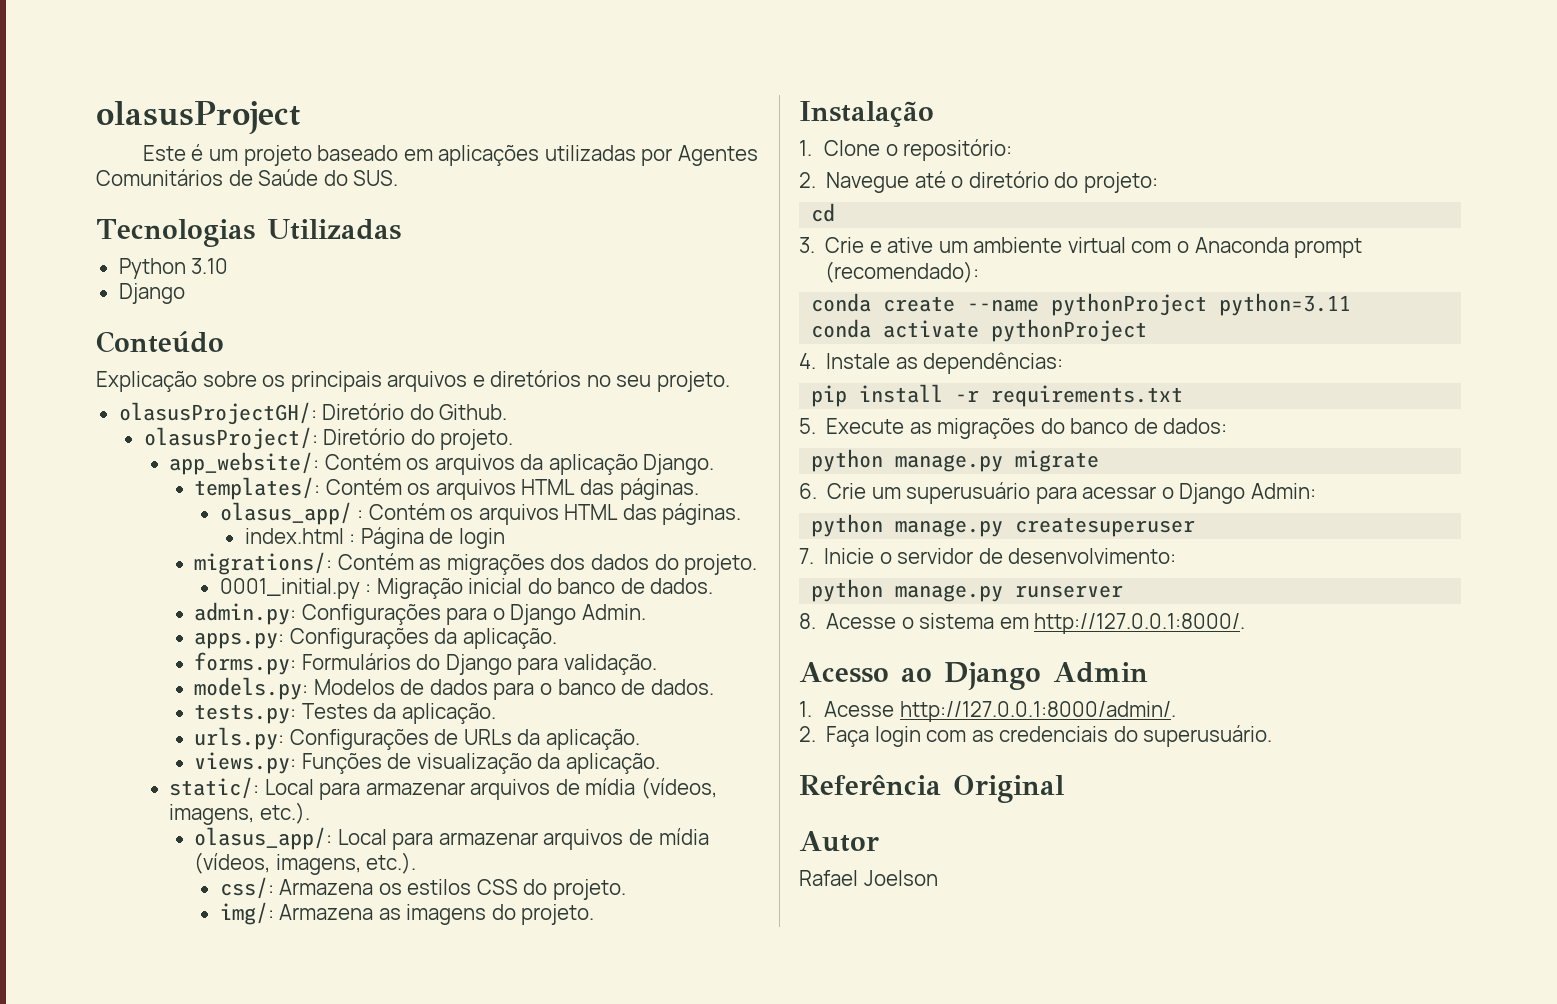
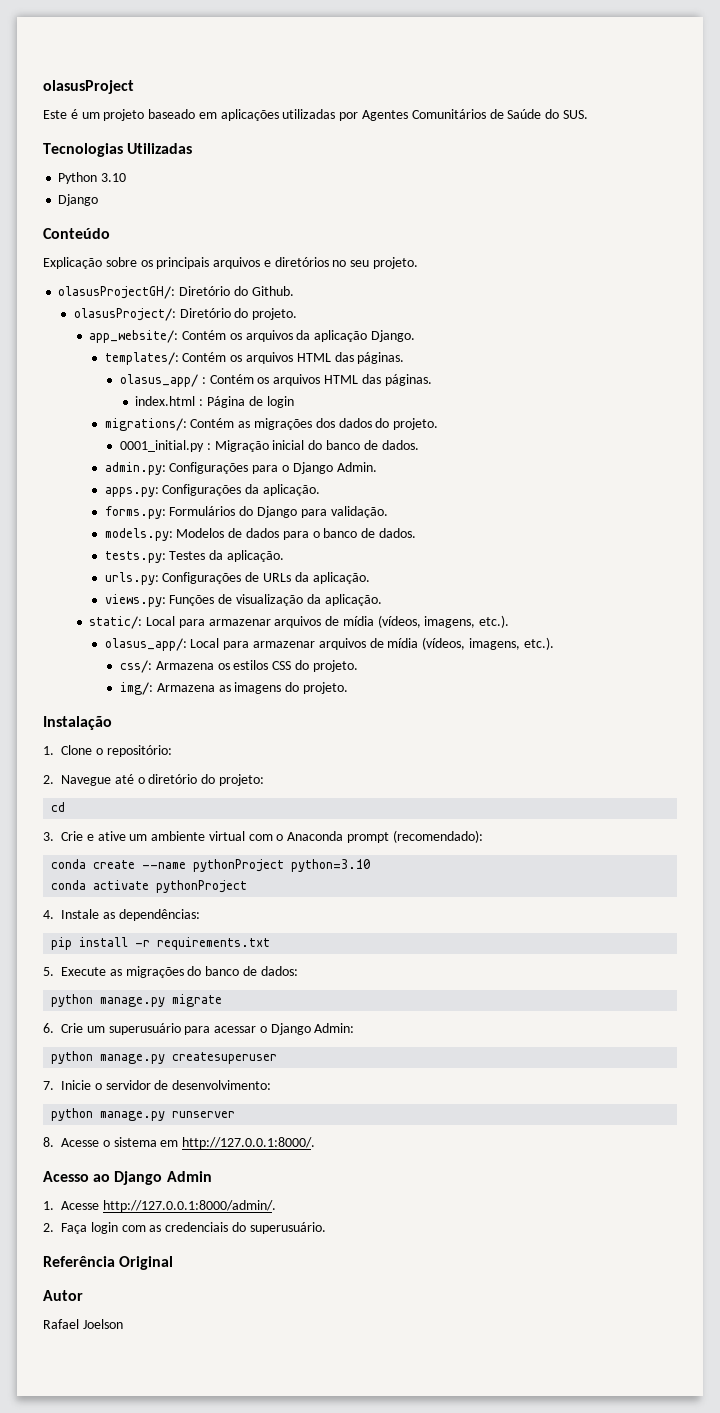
[1219,293,1352,316] python=3.11 -> [291,859,371,872] python=3.10

